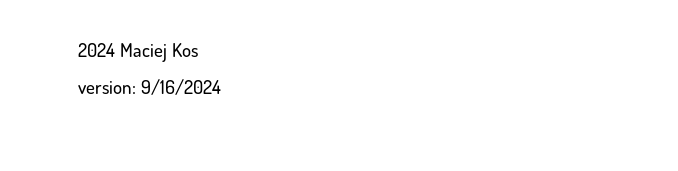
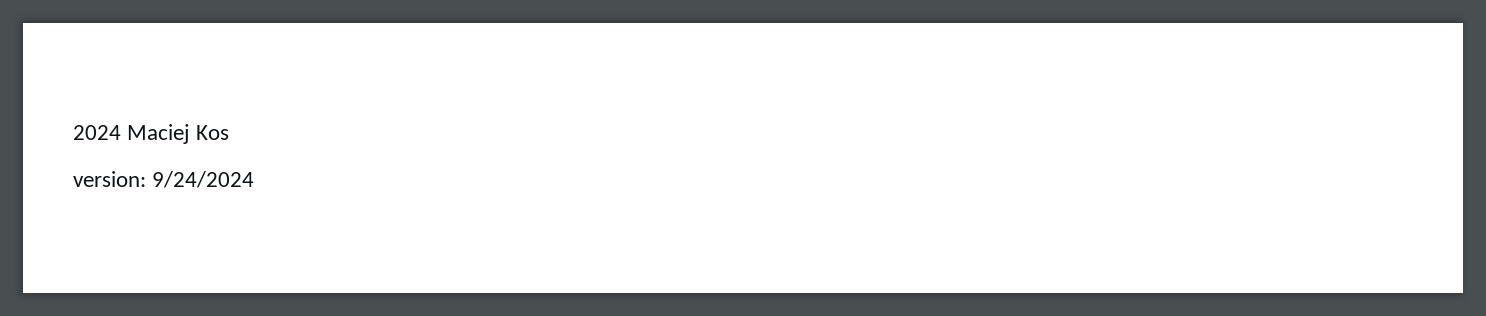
[141,79,222,95] 9/16/2024 -> [152,171,255,188] 9/24/2024

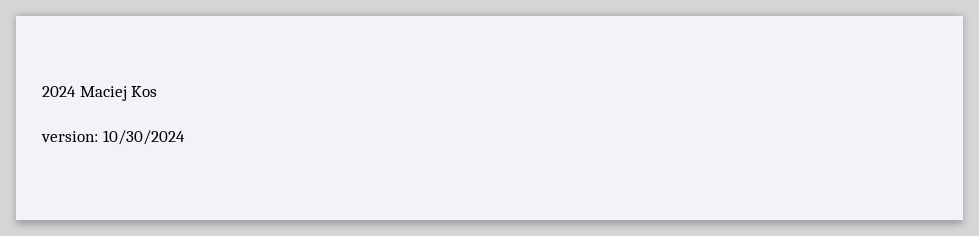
[152,171,255,188] 9/24/2024 -> [102,130,185,145] 10/30/2024

